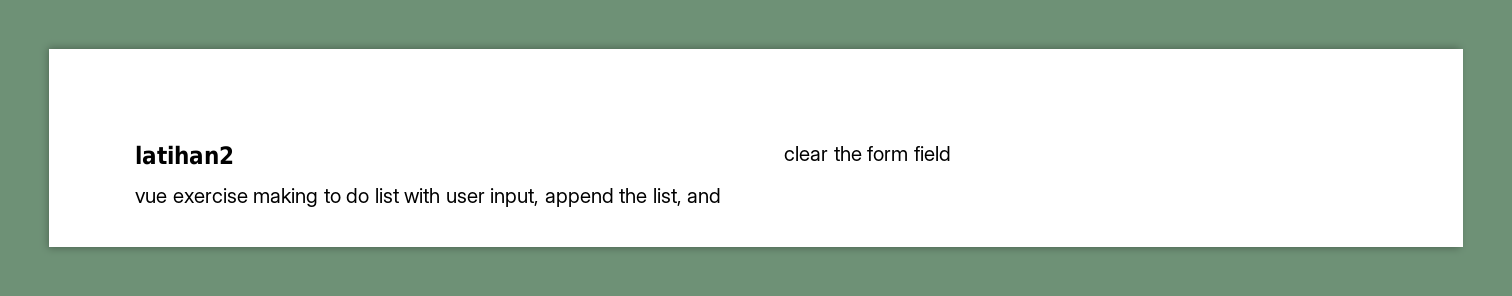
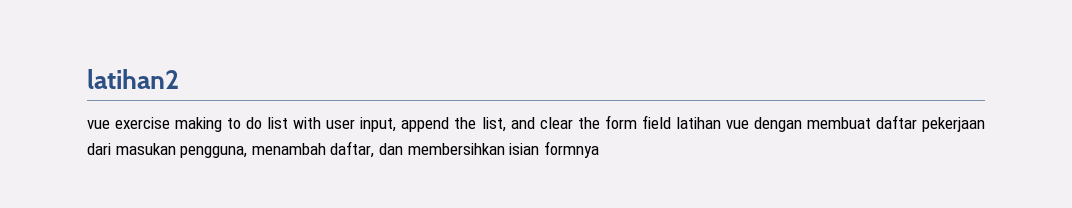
(951, 153) none -> [675,115,985,132] [87,141,599,158] latihan vue dengan membuat daftar pekerjaan dari masukan pengguna, menambah daftar, dan membersihkan isian formnya

